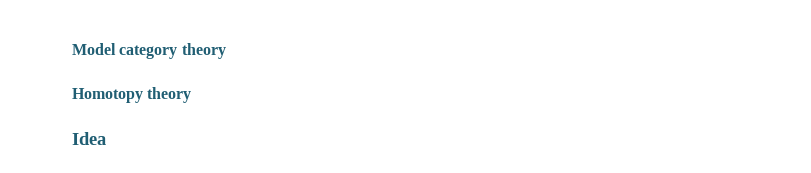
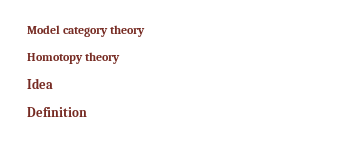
(106, 138) none -> [27,107,87,117] // Definition

